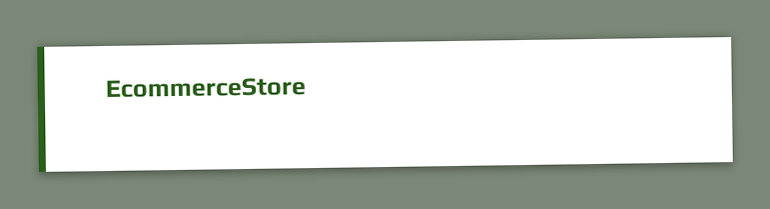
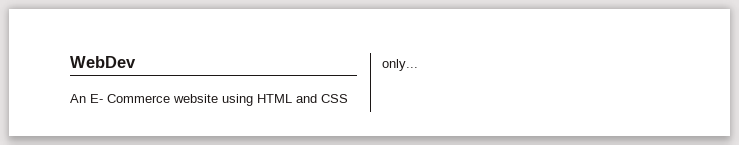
[105,77,306,98] EcommerceStore -> [70,56,136,68] [70,94,348,106] [382,59,418,71] WebDev // An E- Commerce website using HTML and CSS only...

